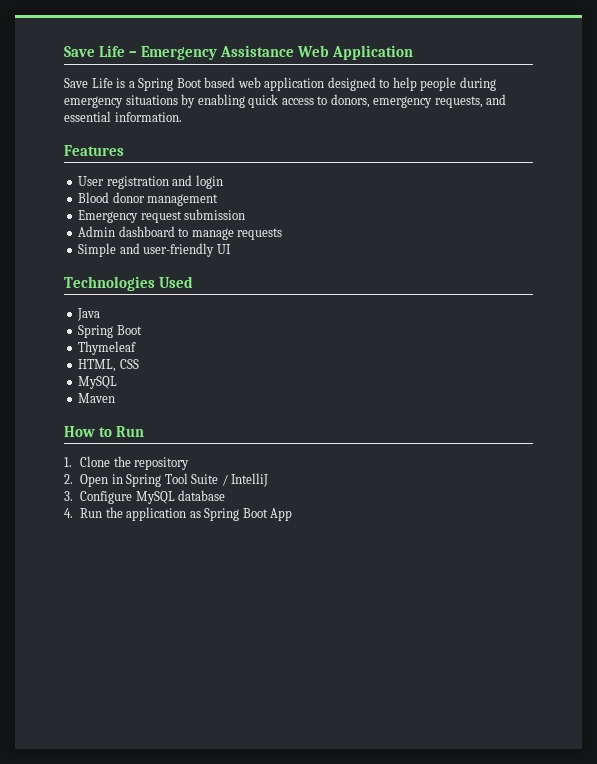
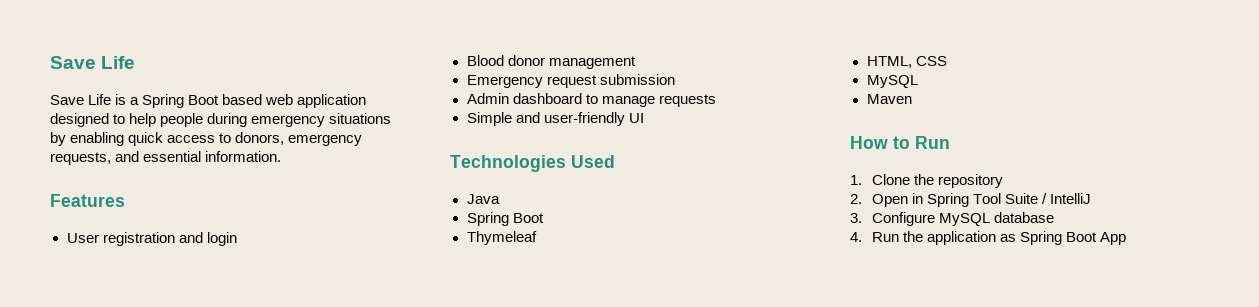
[64,45,414,60] Save Life – Emergency Assistance Web Application -> [50,56,136,69] Save Life

